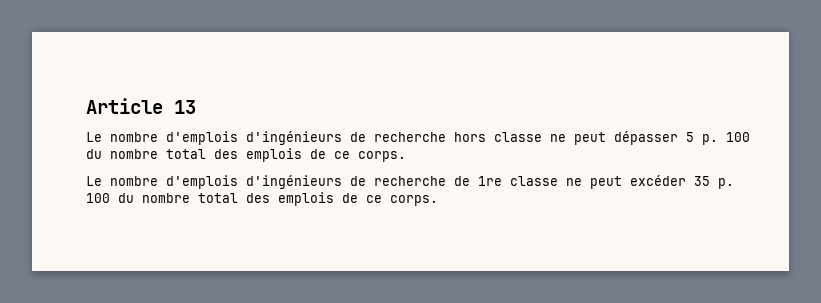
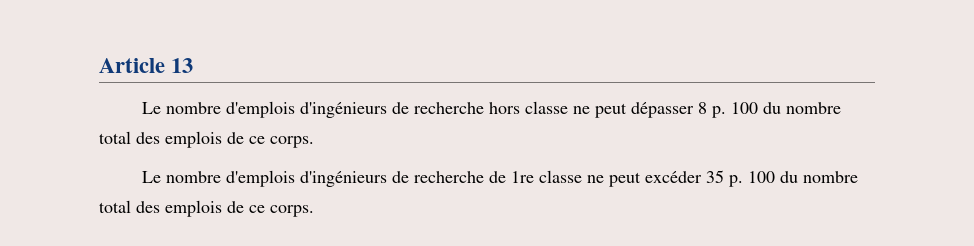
[686,132,694,142] 5 -> [698,102,708,114] 8

